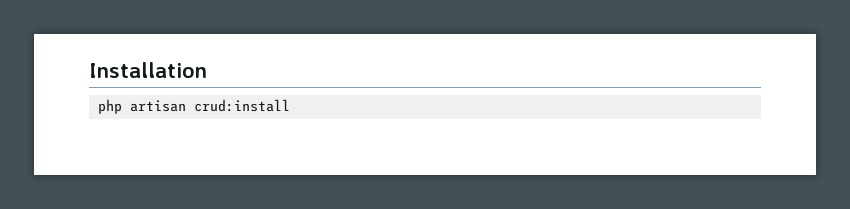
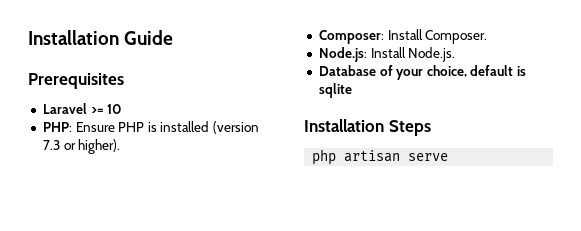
[89,62,207,78] Installation -> [28,30,174,45] [28,73,124,89] [42,103,123,114] [42,121,260,134] [42,139,121,154] [318,29,488,44] [318,47,456,62] [318,65,527,80] [318,83,352,98] [304,119,431,136] Installation Guide // Prerequisites // Laravel >= 10 // PHP: Ensure PHP is installed (version 7.3 or higher). // Composer: Install Composer. // Node.js: Install Node.js. // Database of your choice, default is sqlite // Installation Steps
[193,99,290,112] crud:install -> [408,153,449,161] serve

